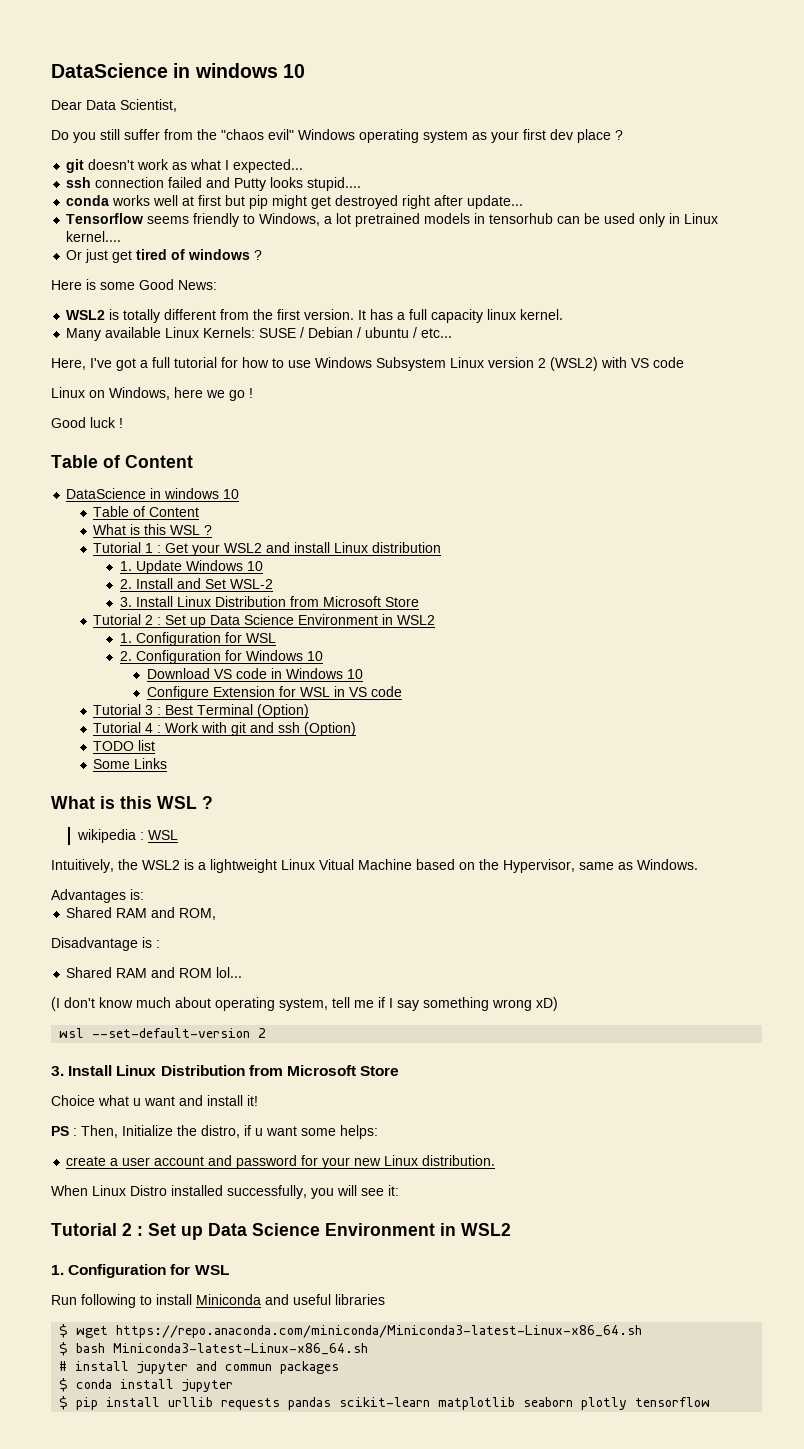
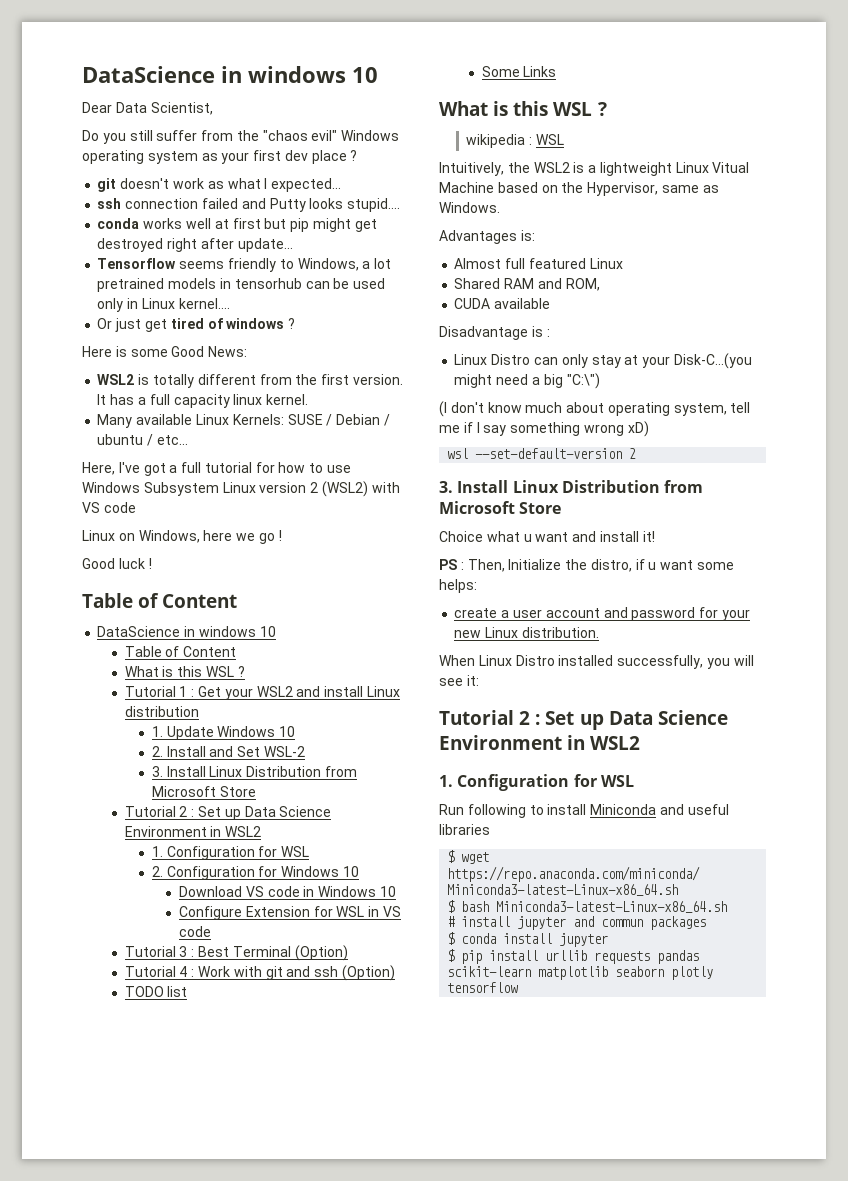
(144, 894) none -> [454,258,623,269] // Almost full featured Linux
(217, 914) none -> [454,298,551,309] // CUDA available
[66,967,243,978] Shared RAM and ROM lol... -> [454,353,752,369] [454,373,600,389] Linux Distro can only stay at your Disk-C...(you might need a big "C:\")

